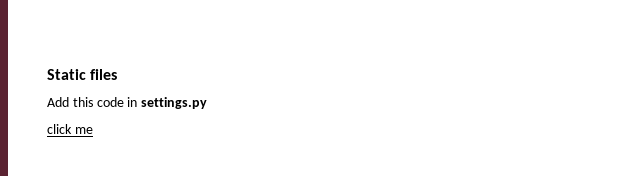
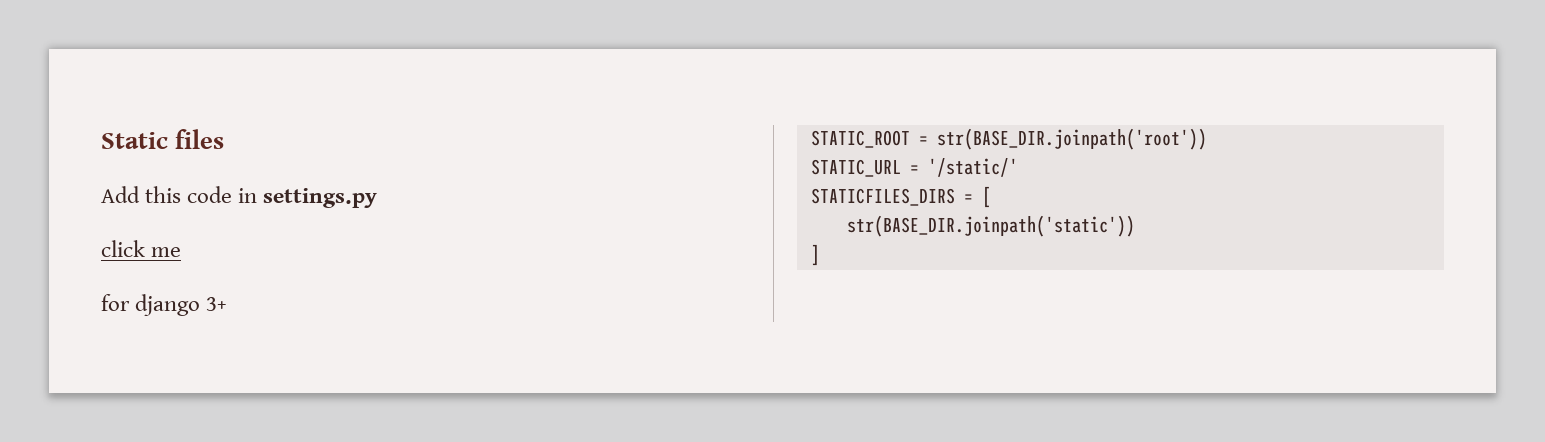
(93, 130) none -> [101,294,228,316] [810,128,1207,150] [810,158,1018,177] [810,186,991,208] [846,215,1135,237] [810,244,820,266] // for django 3+ // STATIC_ROOT = str(BASE_DIR.joinpath('root')) // STATIC_URL = '/static/' // STATICFILES_DIRS = [ // str(BASE_DIR.joinpath('static')) // ]

